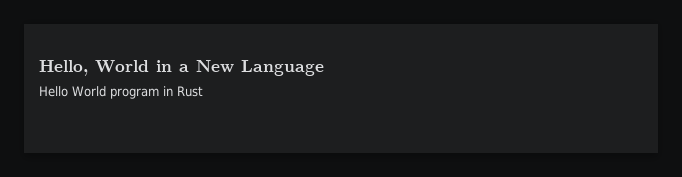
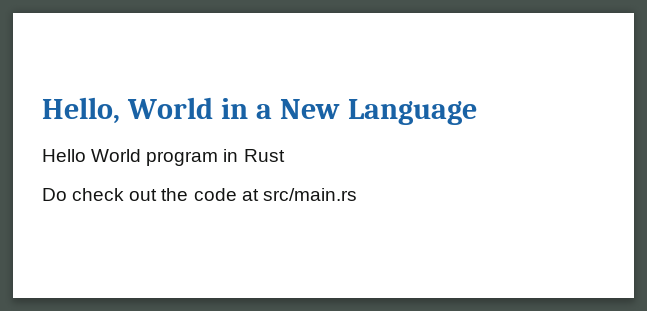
(203, 91) none -> [42,188,357,201] // Do check out the code at src/main.rs

